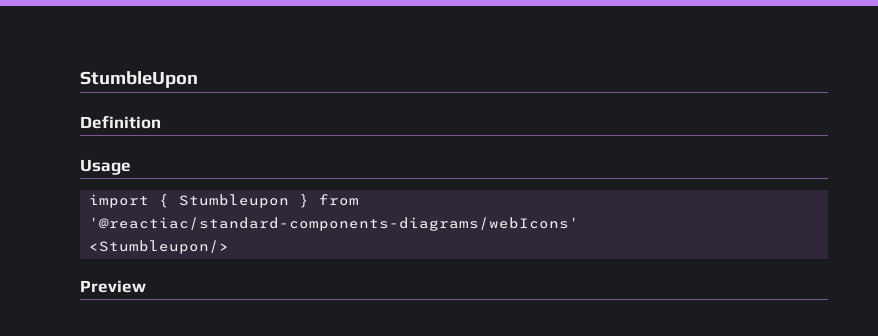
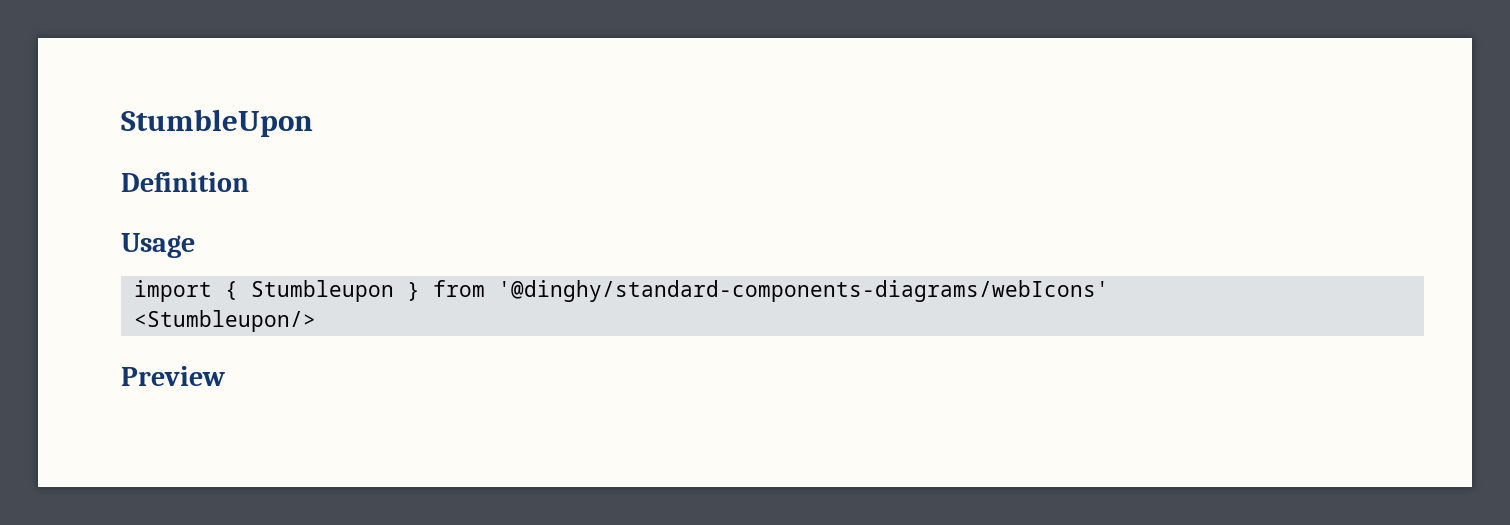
[89,217,579,231] '@reactiac/standard-components-diagrams/webIcons' -> [498,280,1110,302] '@dinghy/standard-components-diagrams/webIcons'

